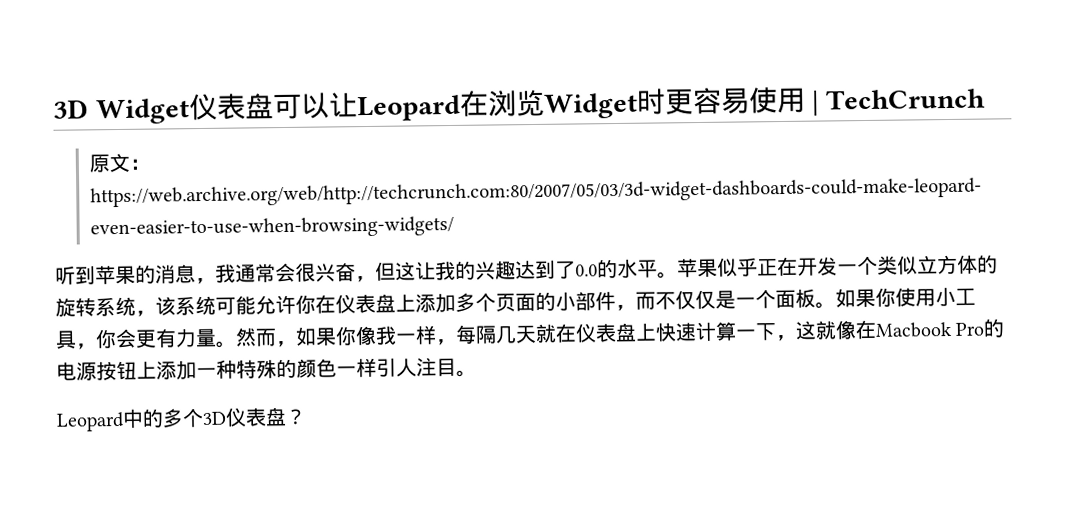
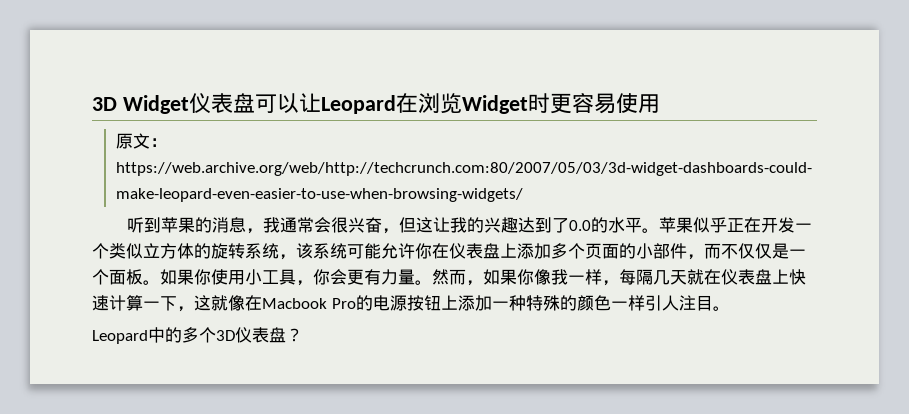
[812,88,986,116] | TechCrunch -> (660, 103) none

